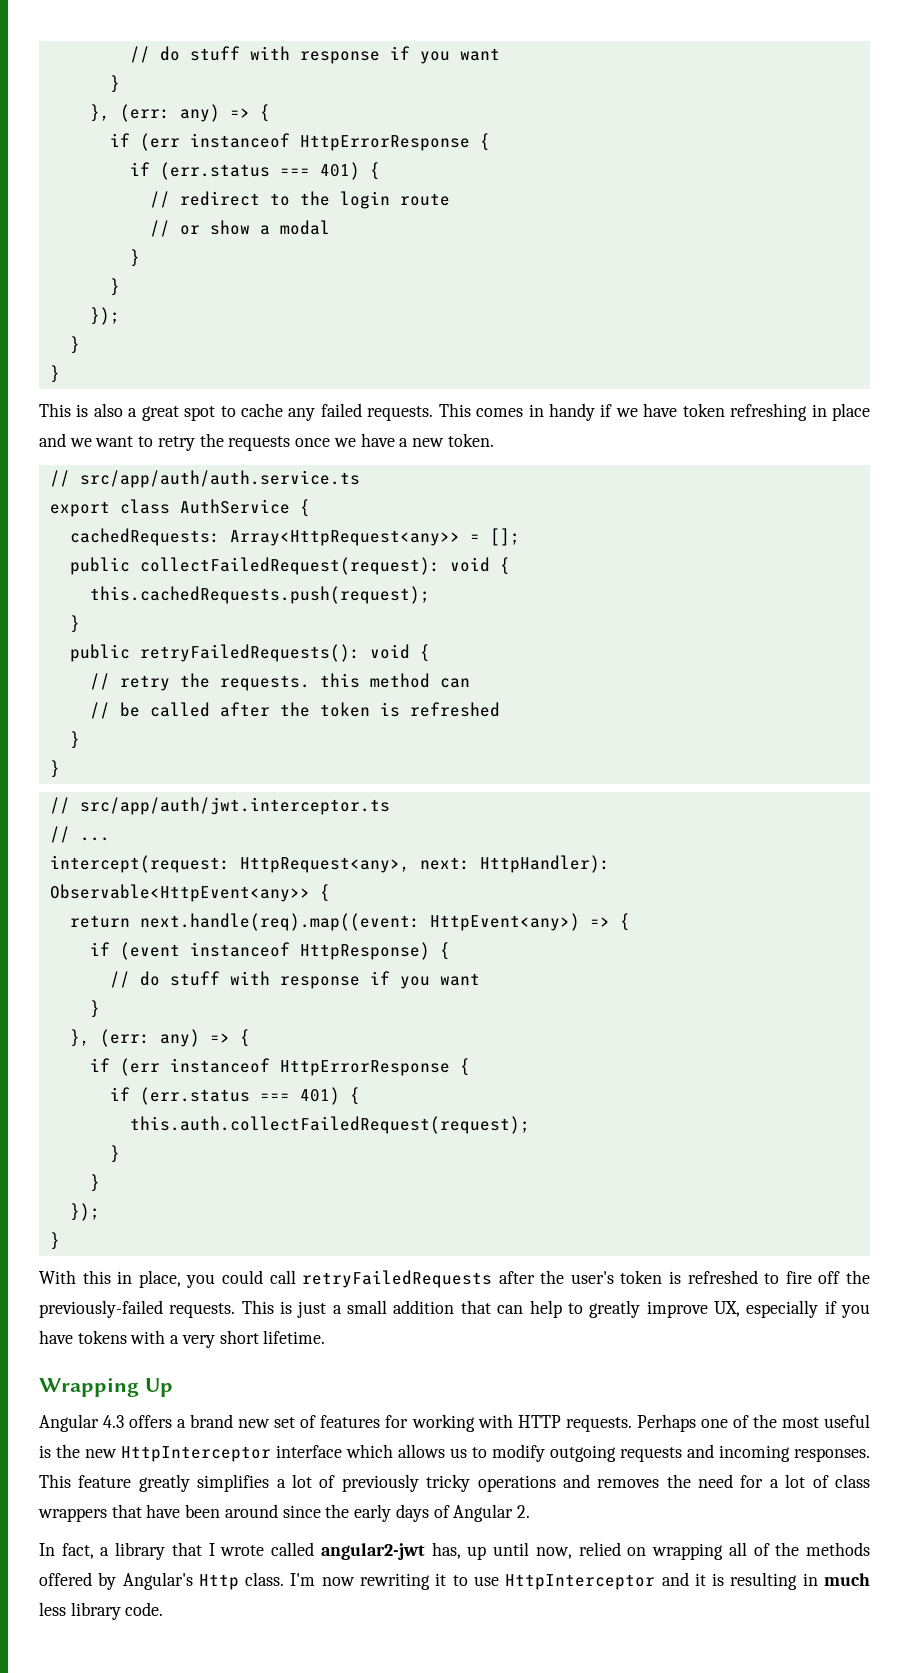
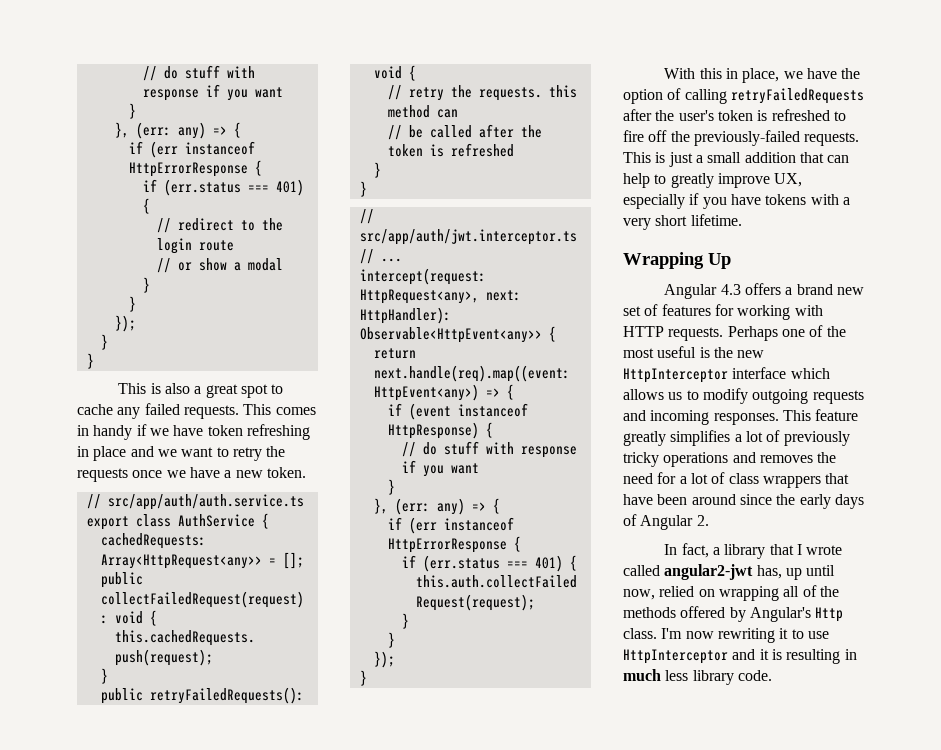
[186,1270,296,1288] you could call -> [783,68,861,79] [623,88,727,104] we have the option of calling

